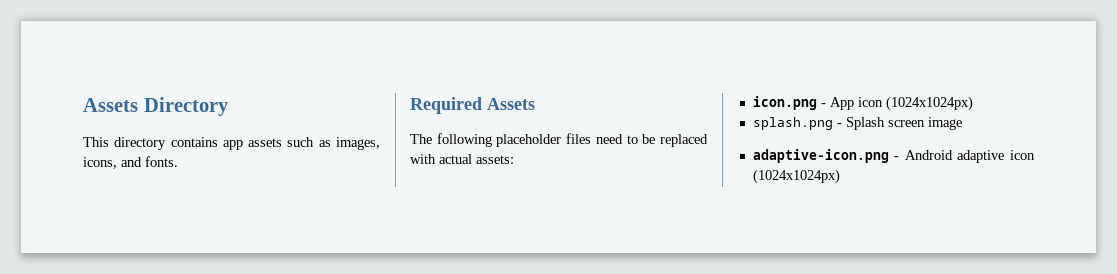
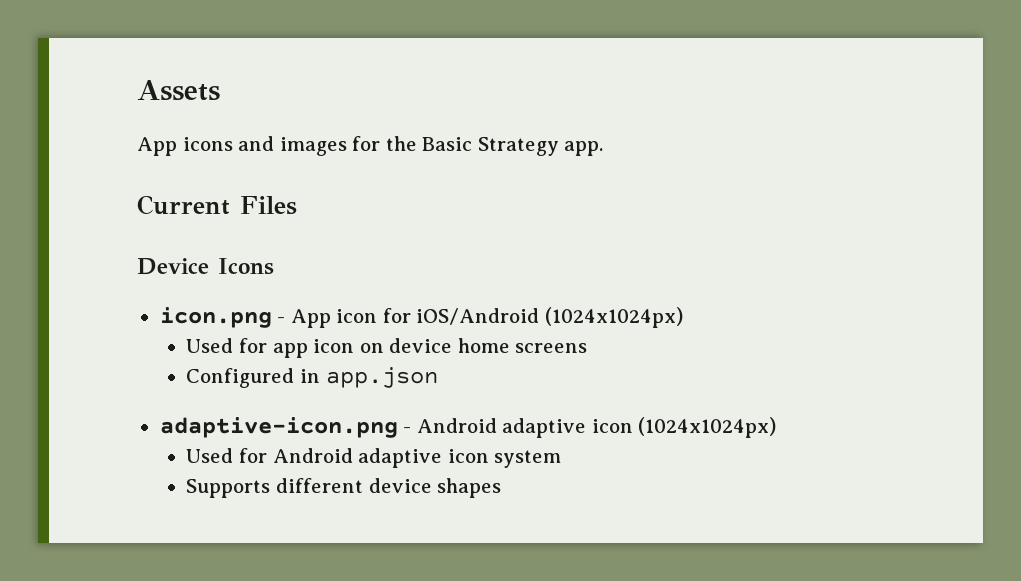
[83,97,229,116] [83,137,380,150] [83,156,178,169] [410,97,535,114] [410,133,708,147] [410,154,514,164] Assets Directory // This directory contains app assets such as images, icons, and fonts. // Required Assets // The following placeholder files need to be replaced with actual assets: -> [137,80,220,101] [137,136,604,156] [137,195,297,215] [137,258,274,275] Assets // App icons and images for the Basic Strategy app. // Current Files // Device Icons
[885,96,973,111] [752,117,962,130] (1024x1024px) // splash.png - Splash screen image -> [382,307,683,328] [186,338,588,358] [186,367,438,388] for iOS/Android (1024x1024px) // Used for app icon on device home screens // Configured in app.json
(840, 176) none -> [186,448,562,468] [186,478,502,498] // Used for Android adaptive icon system // Supports different device shapes

